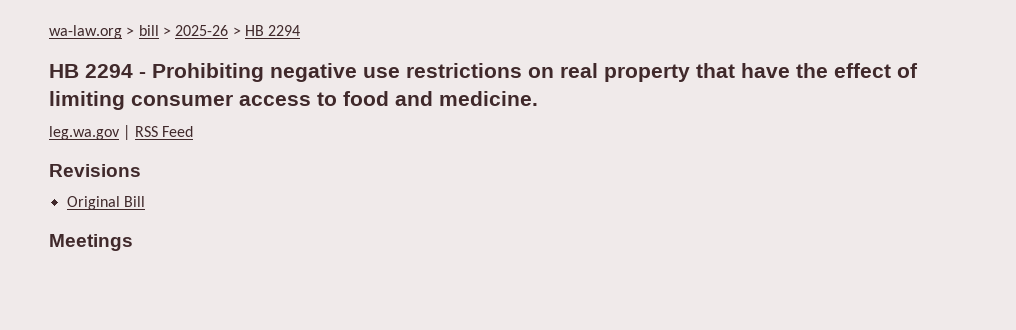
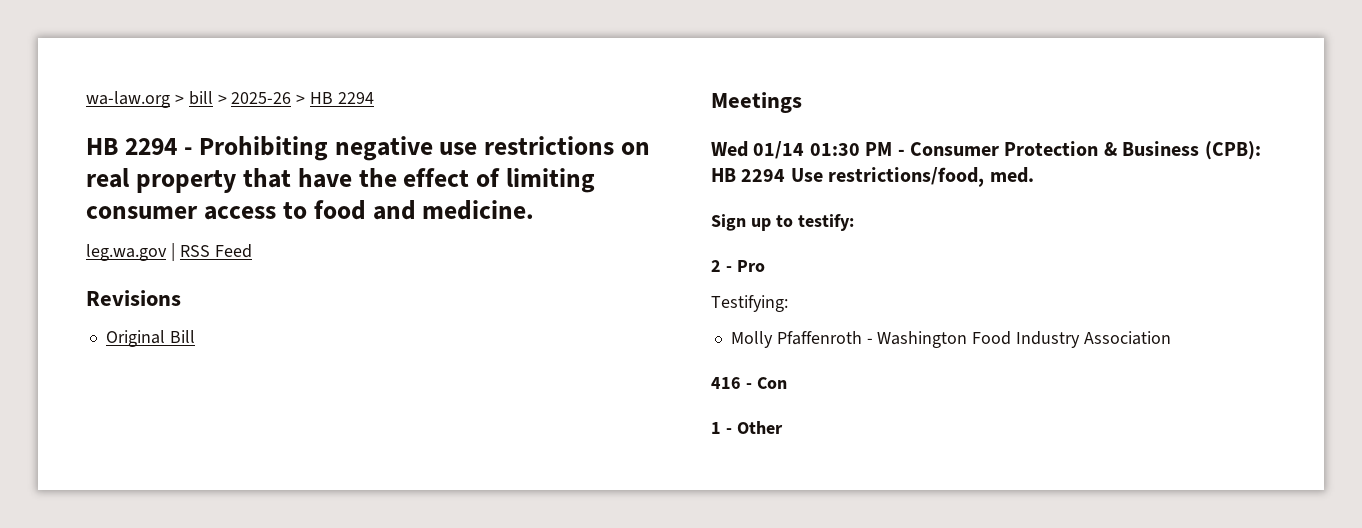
(133, 242) none -> [711,141,1261,160] [711,167,1034,187] [711,214,854,231] [711,260,765,272] [711,295,788,312] [730,331,1171,348] [711,377,787,389] [711,421,783,434] // Wed 01/14 01:30 PM - Consumer Protection & Business (CPB): HB 2294 Use restrictions/food, med. // Sign up to testify: // 2 - Pro // Testifying: // Molly Pfaffenroth - Washington Food Industry Association // 416 - Con // 1 - Other

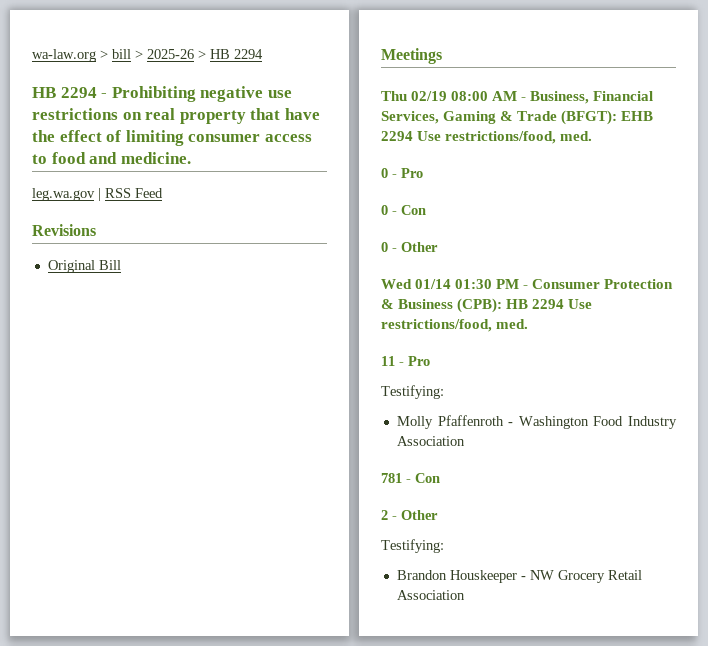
(802, 102) none -> [381,91,654,104] [381,110,654,125] [381,131,593,144] [381,168,423,178] [381,205,426,215] [381,242,438,252] // Thu 02/19 08:00 AM - Business, Financial Services, Gaming & Trade (BFGT): EHB 2294 Use restrictions/food, med. // 0 - Pro // 0 - Con // 0 - Other
[711,214,854,231] [711,260,721,272] Sign up to testify: // 2 -> [381,356,395,366] 11
[711,377,787,389] [711,421,783,434] 416 - Con // 1 - Other -> [381,473,440,483] [381,510,438,520] [381,539,444,553] [396,570,642,583] [396,590,465,600] 781 - Con // 2 - Other // Testifying: // Brandon Houskeeper - NW Grocery Retail Association

